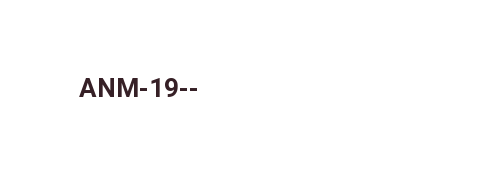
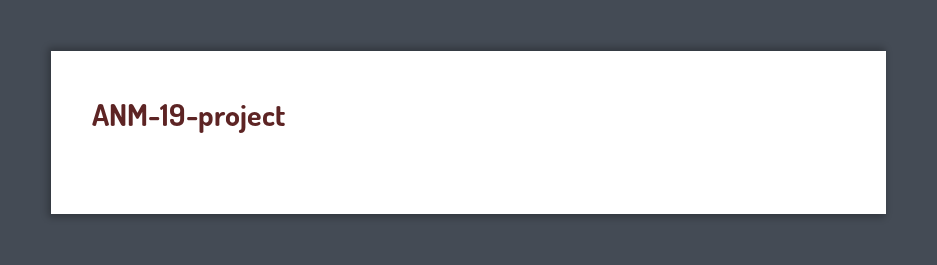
[79,78,199,97] ANM-19-- -> [92,104,285,133] ANM-19-project

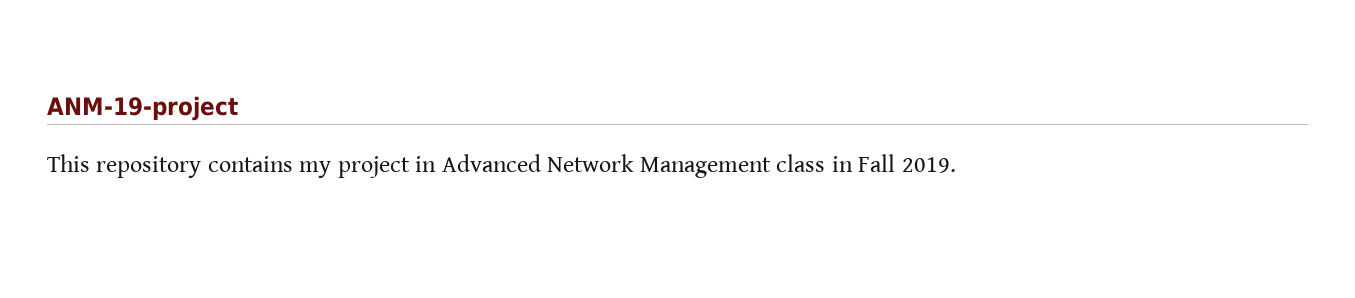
(285, 118) none -> [47,154,956,178] // This repository contains my project in Advanced Network Management class in Fall 2019.

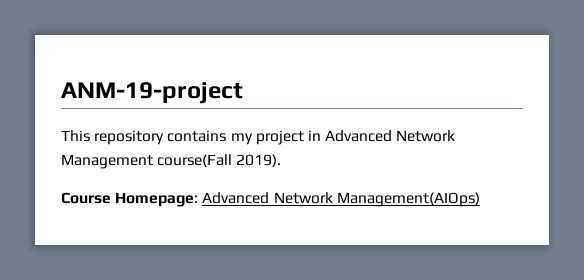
[776,154,956,173] class in Fall 2019. -> [157,154,282,167] [61,192,480,207] course(Fall 2019). // Course Homepage: Advanced Network Management(AIOps)

